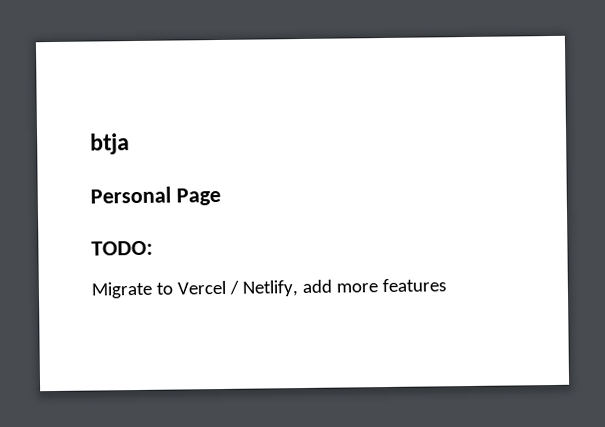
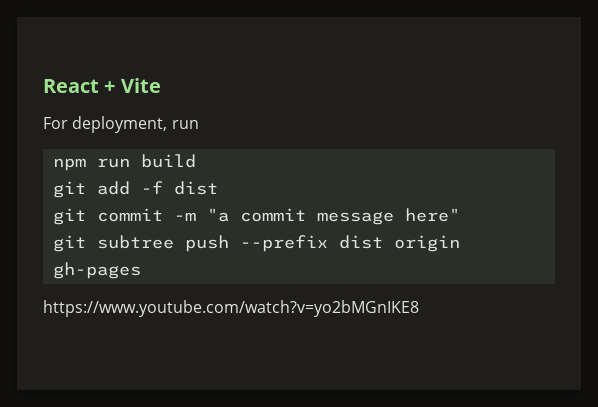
[90,133,130,155] [90,186,221,206] [91,240,153,256] [91,278,446,299] btja // Personal Page // TODO: // Migrate to Vercel / Netlify, add more features -> [43,78,161,93] [43,116,199,133] [52,154,196,171] [52,181,218,198] [52,208,460,225] [52,235,460,252] [52,262,141,279] [43,300,419,317] React + Vite // For deployment, run // npm run build // git add -f dist // git commit -m "a commit message here" // git subtree push --prefix dist origin gh-pages // https://www.youtube.com/watch?v=yo2bMGnIKE8

